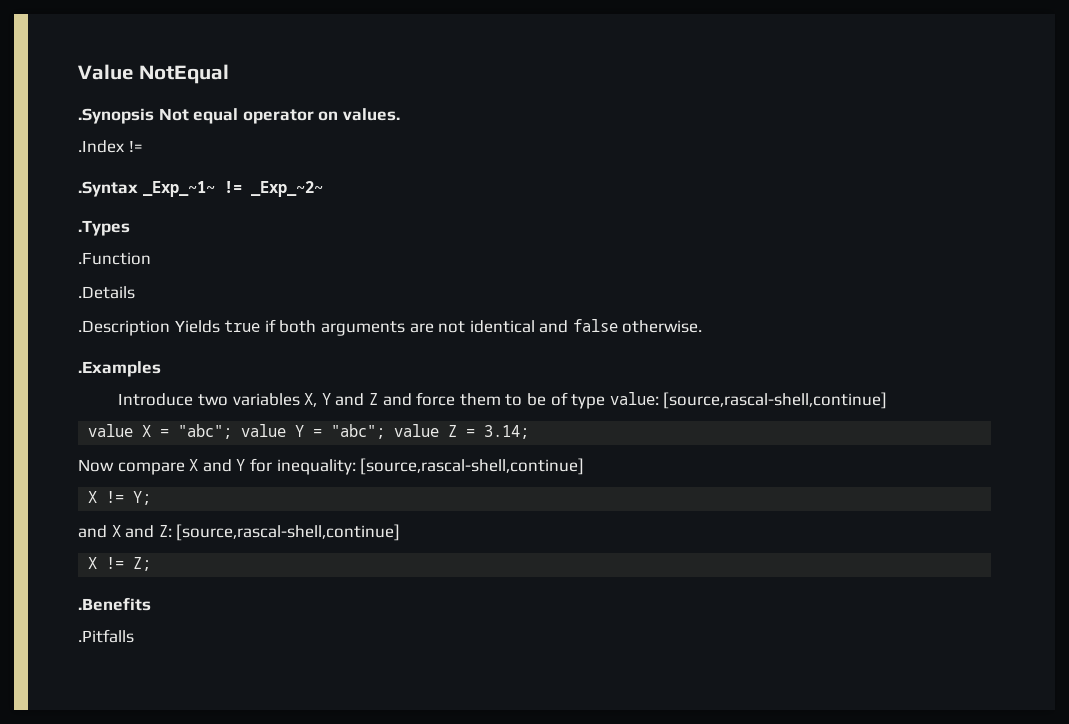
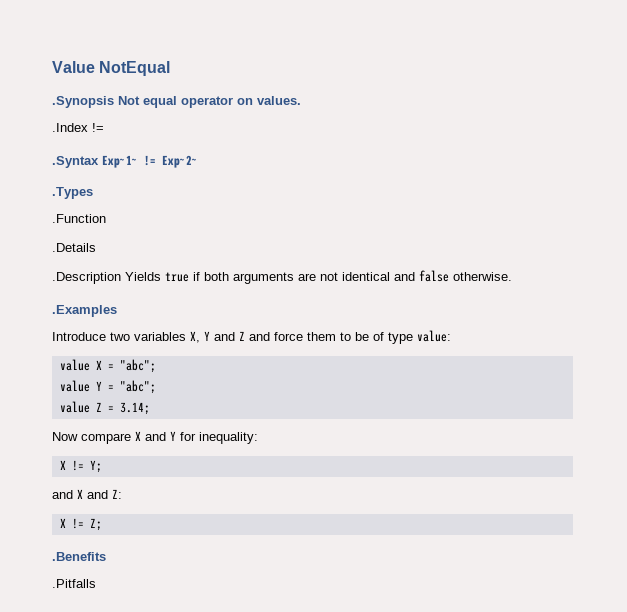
[142,181,323,197] _Exp_~1~ != _Exp_~2~ -> [102,155,198,168] Exp~1~ != Exp~2~
[663,392,888,409] [source,rascal-shell,continue] -> (451, 336) none
(233, 431) none -> (156, 366) //
(386, 431) none -> (156, 387) //
[360,458,585,475] [source,rascal-shell,continue] -> (258, 438) none
[176,524,401,541] [source,rascal-shell,continue] -> (122, 494) none

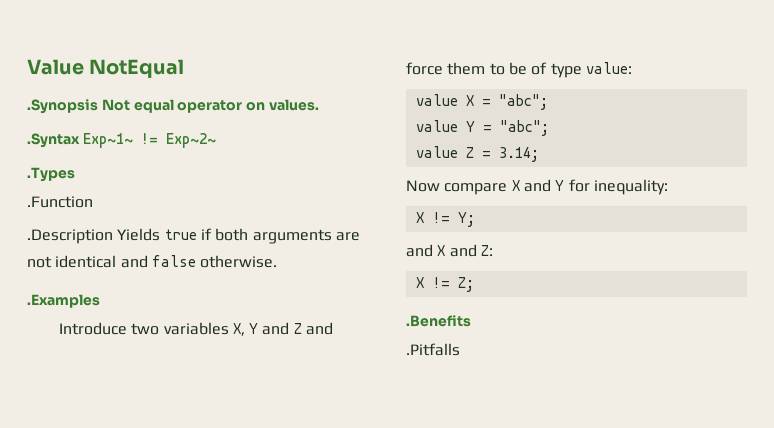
[52,123,104,132] // .Index != -> (319, 105) none
[52,243,96,252] // .Details -> (93, 202) none

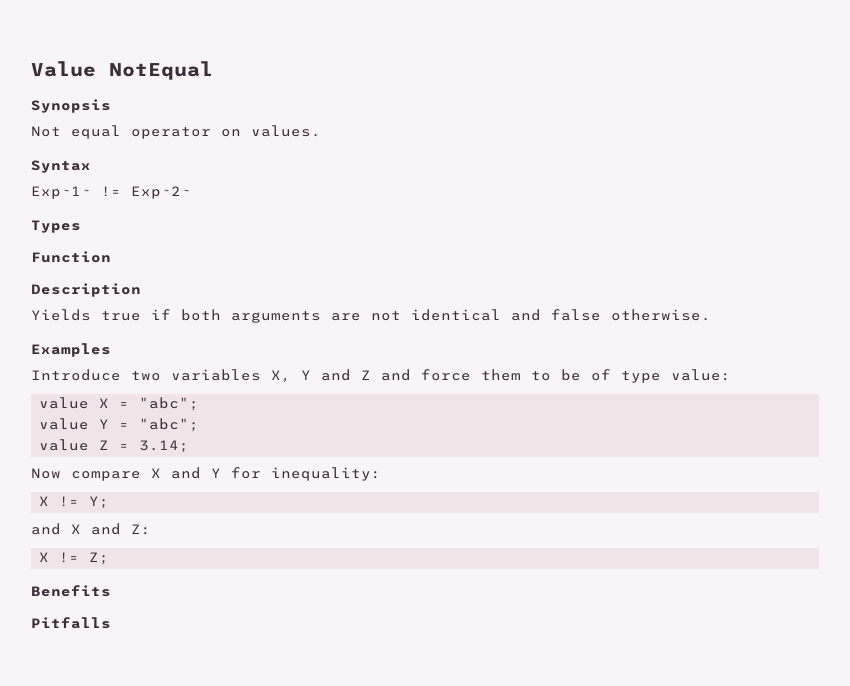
[27,99,98,114] .Synopsis -> [31,99,111,113] Synopsis //
[27,133,80,148] .Syntax -> [31,160,91,173] Syntax //
[27,167,75,182] [27,196,93,208] [27,229,113,244] .Types // .Function // .Description -> [31,220,81,233] [31,251,111,263] [31,283,141,297] Types // Function // Description //
[27,294,100,308] .Examples -> [31,343,111,357] Examples
[406,315,471,327] [406,343,460,356] .Benefits // .Pitfalls -> [31,585,111,597] [31,617,111,629] Benefits // Pitfalls

